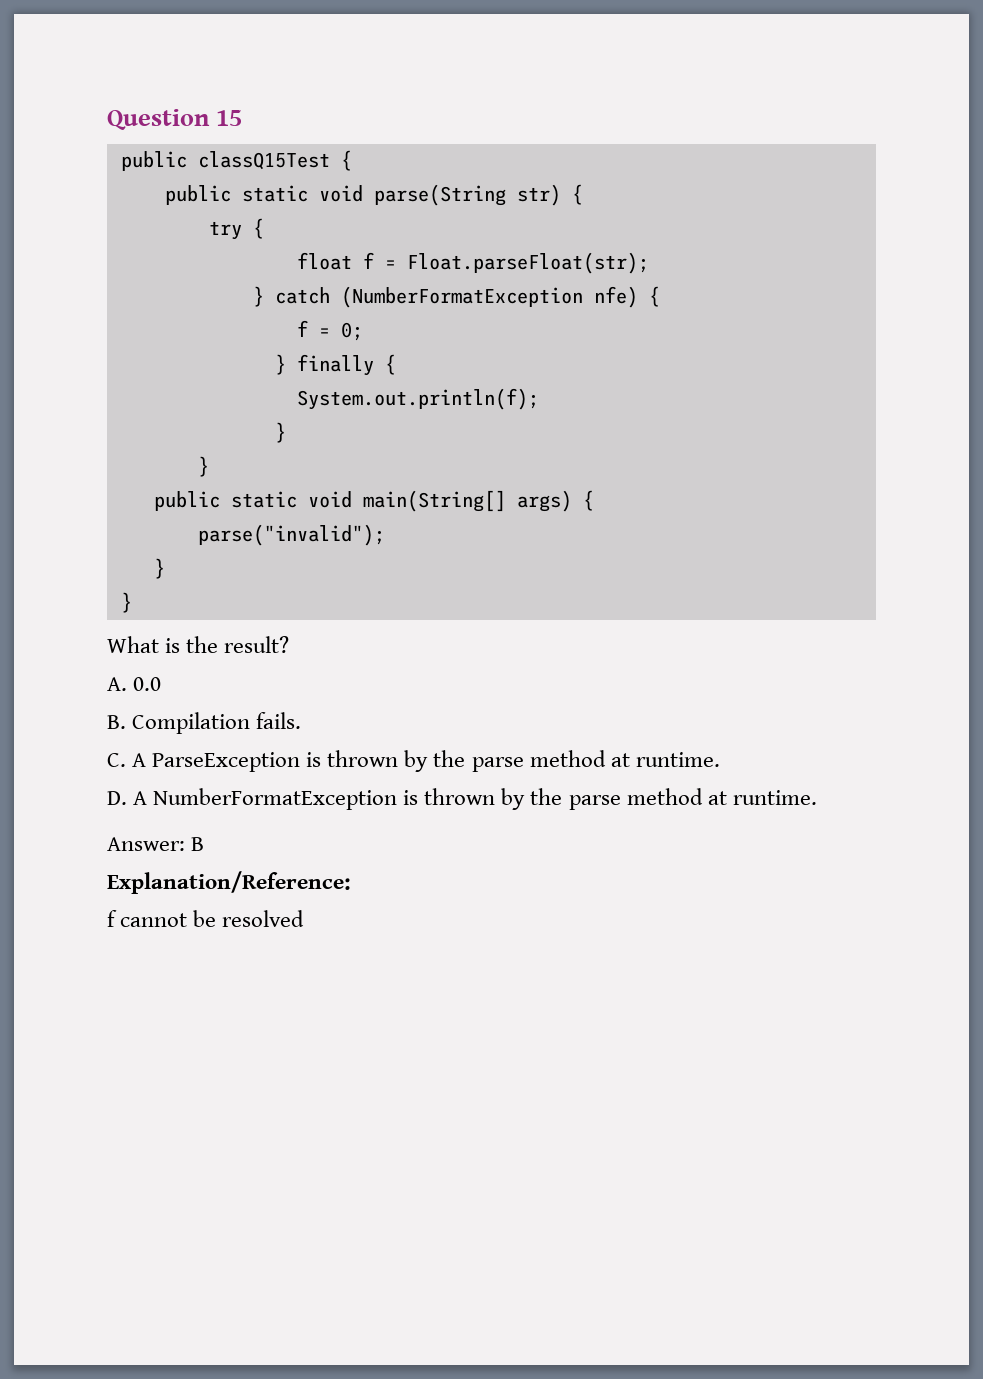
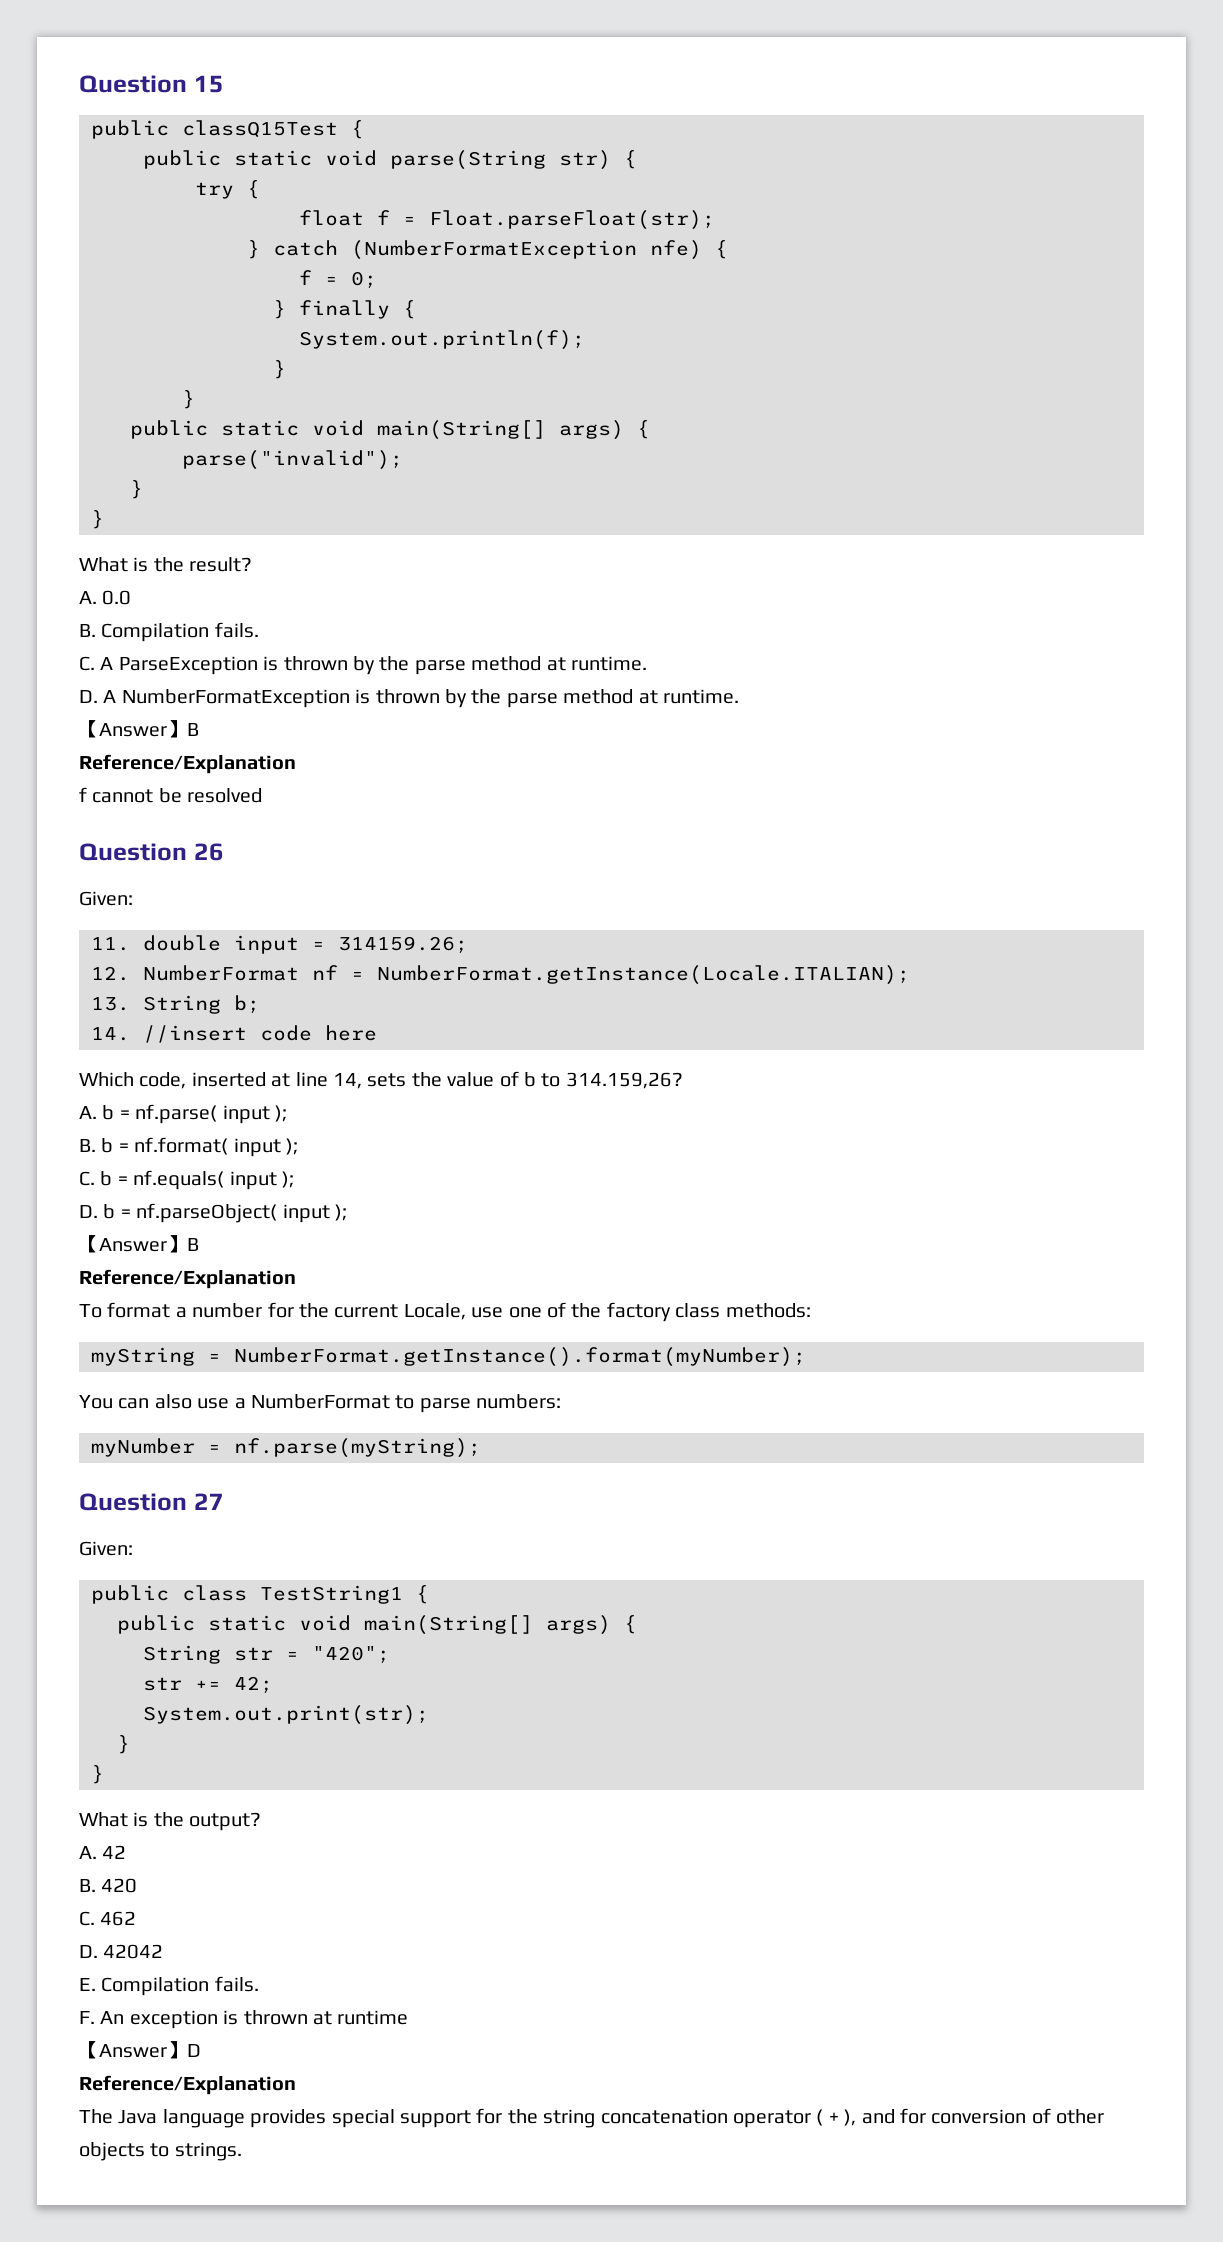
[107,837,205,851] [107,871,351,894] Answer: B // Explanation/Reference: -> [79,720,199,738] [79,754,296,774] 【Answer】B // Reference/Explanation
(305, 918) none -> [79,843,224,861] [79,891,133,906] [91,935,468,954] [91,965,910,985] [91,995,260,1014] [91,1025,377,1043] [79,1071,683,1089] [79,1104,287,1124] [79,1137,298,1157] [79,1170,294,1190] [79,1203,347,1223] [79,1235,199,1253] [79,1269,296,1289] [79,1302,811,1322] [91,1347,806,1367] [79,1394,562,1413] [91,1438,481,1458] [79,1493,224,1511] [79,1541,133,1556] [91,1585,429,1604] [117,1615,637,1635] [143,1645,390,1664] [143,1676,273,1694] [143,1705,429,1725] [117,1735,130,1754] [91,1765,104,1784] [79,1812,262,1831] [79,1845,127,1859] [79,1878,138,1893] [79,1911,137,1926] [79,1944,164,1959] [79,1976,259,1996] [79,2010,409,2029] [79,2041,201,2059] [79,2075,296,2095] [79,2108,1105,2128] [79,2142,242,2161] // Question 26 // Given: // 11. double input = 314159.26; // 12. NumberFormat nf = NumberFormat.getInstance(Locale.ITALIAN); // 13. String b; // 14. //insert code here // Which code, inserted at line 14, sets the value of b to 314.159,26? // A. b = nf.parse( input ); // B. b = nf.format( input ); // C. b = nf.equals( input ); // D. b = nf.parseObject( input ); // 【Answer】B // Reference/Explanation // To format a number for the current Locale, use one of the factory class methods: // myString = NumberFormat.getInstance().format(myNumber); // You can also use a NumberFormat to parse numbers: // myNumber = nf.parse(myString); // Question 27 // Given: // public class TestString1 { // public static void main(String[] args) { // String str = "420"; // str += 42; // System.out.print(str); // } // } // What is the output? // A. 42 // B. 420 // C. 462 // D. 42042 // E. Compilation fails. // F. An exception is thrown at runtime // 【Answer】D // Reference/Explanation // The Java language provides special support for the string concatenation operator ( + ), and for conversion of other objects to strings.

